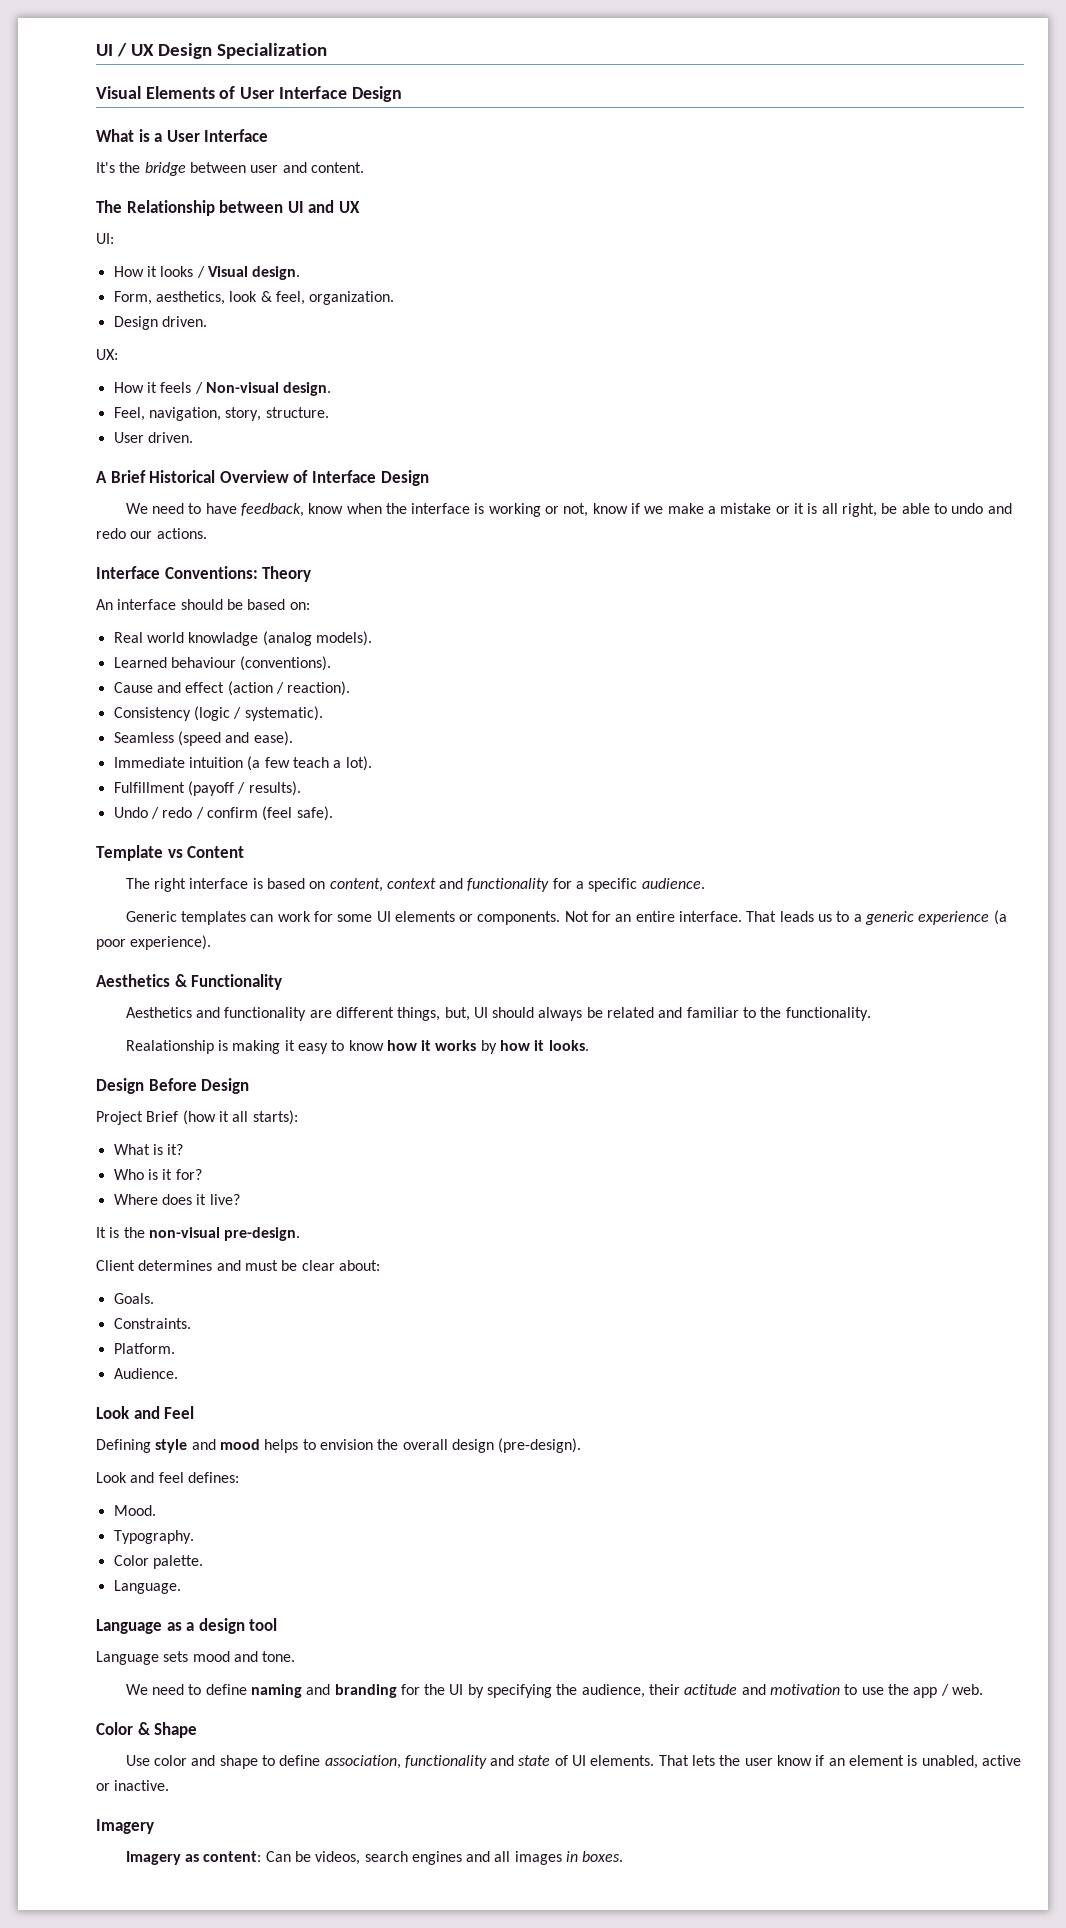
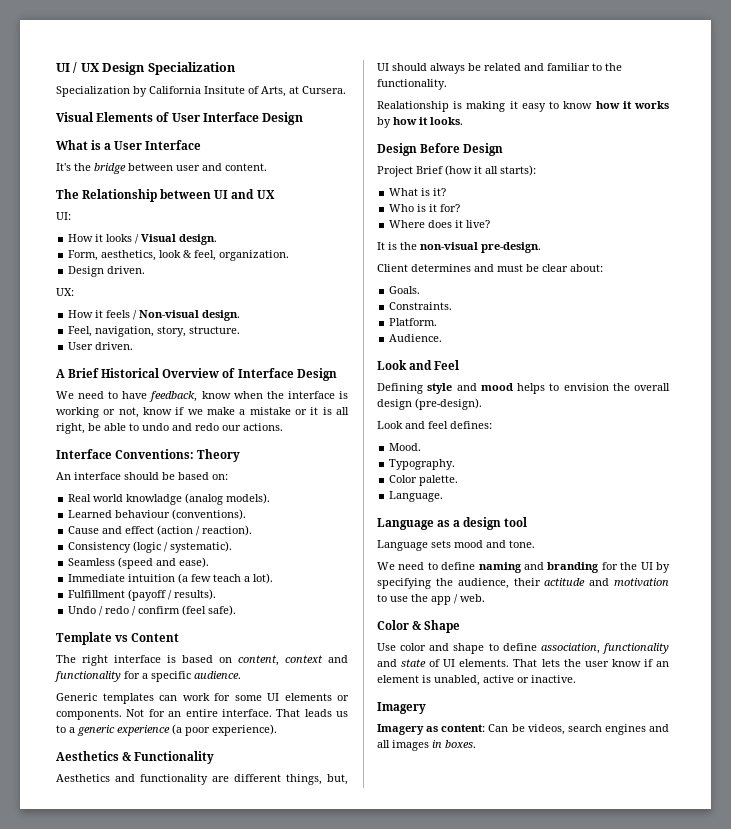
(327, 51) none -> [56,86,346,97] // Specialization by California Insitute of Arts, at Cursera.

